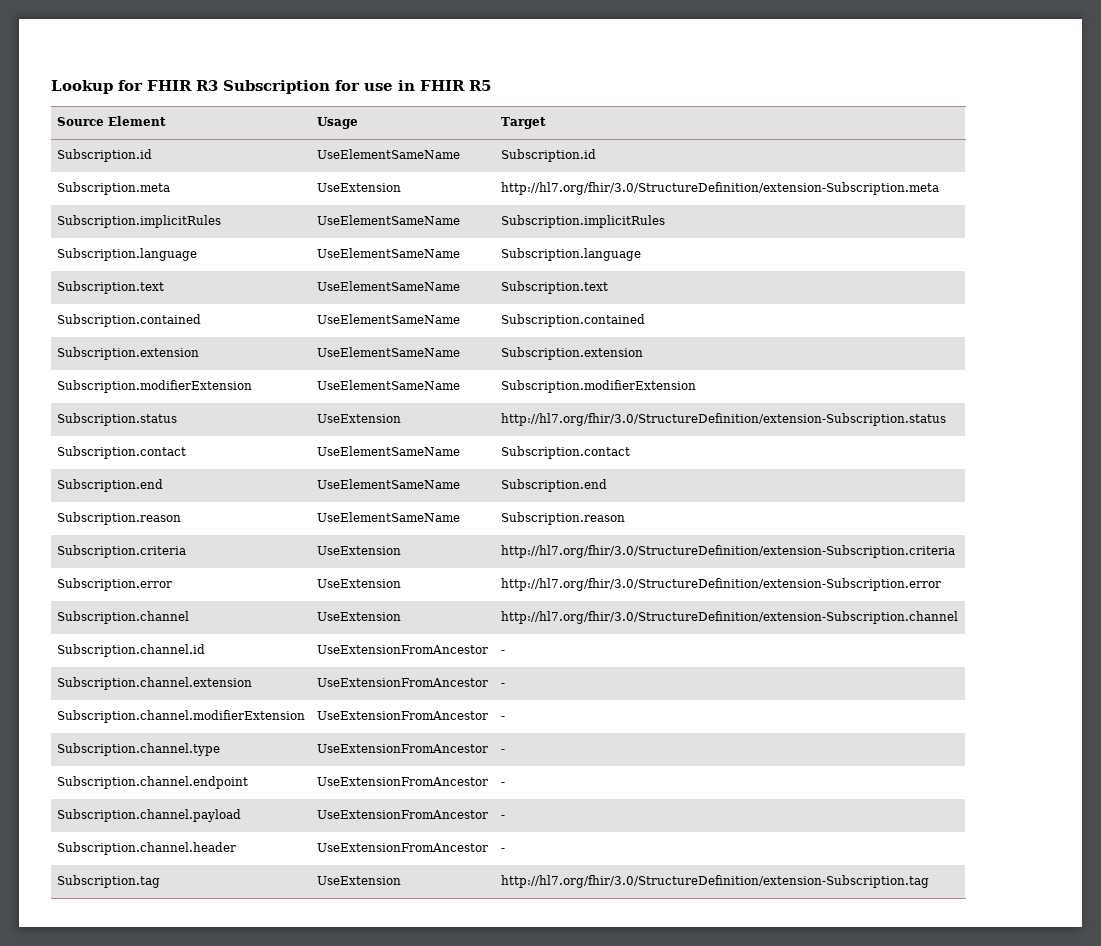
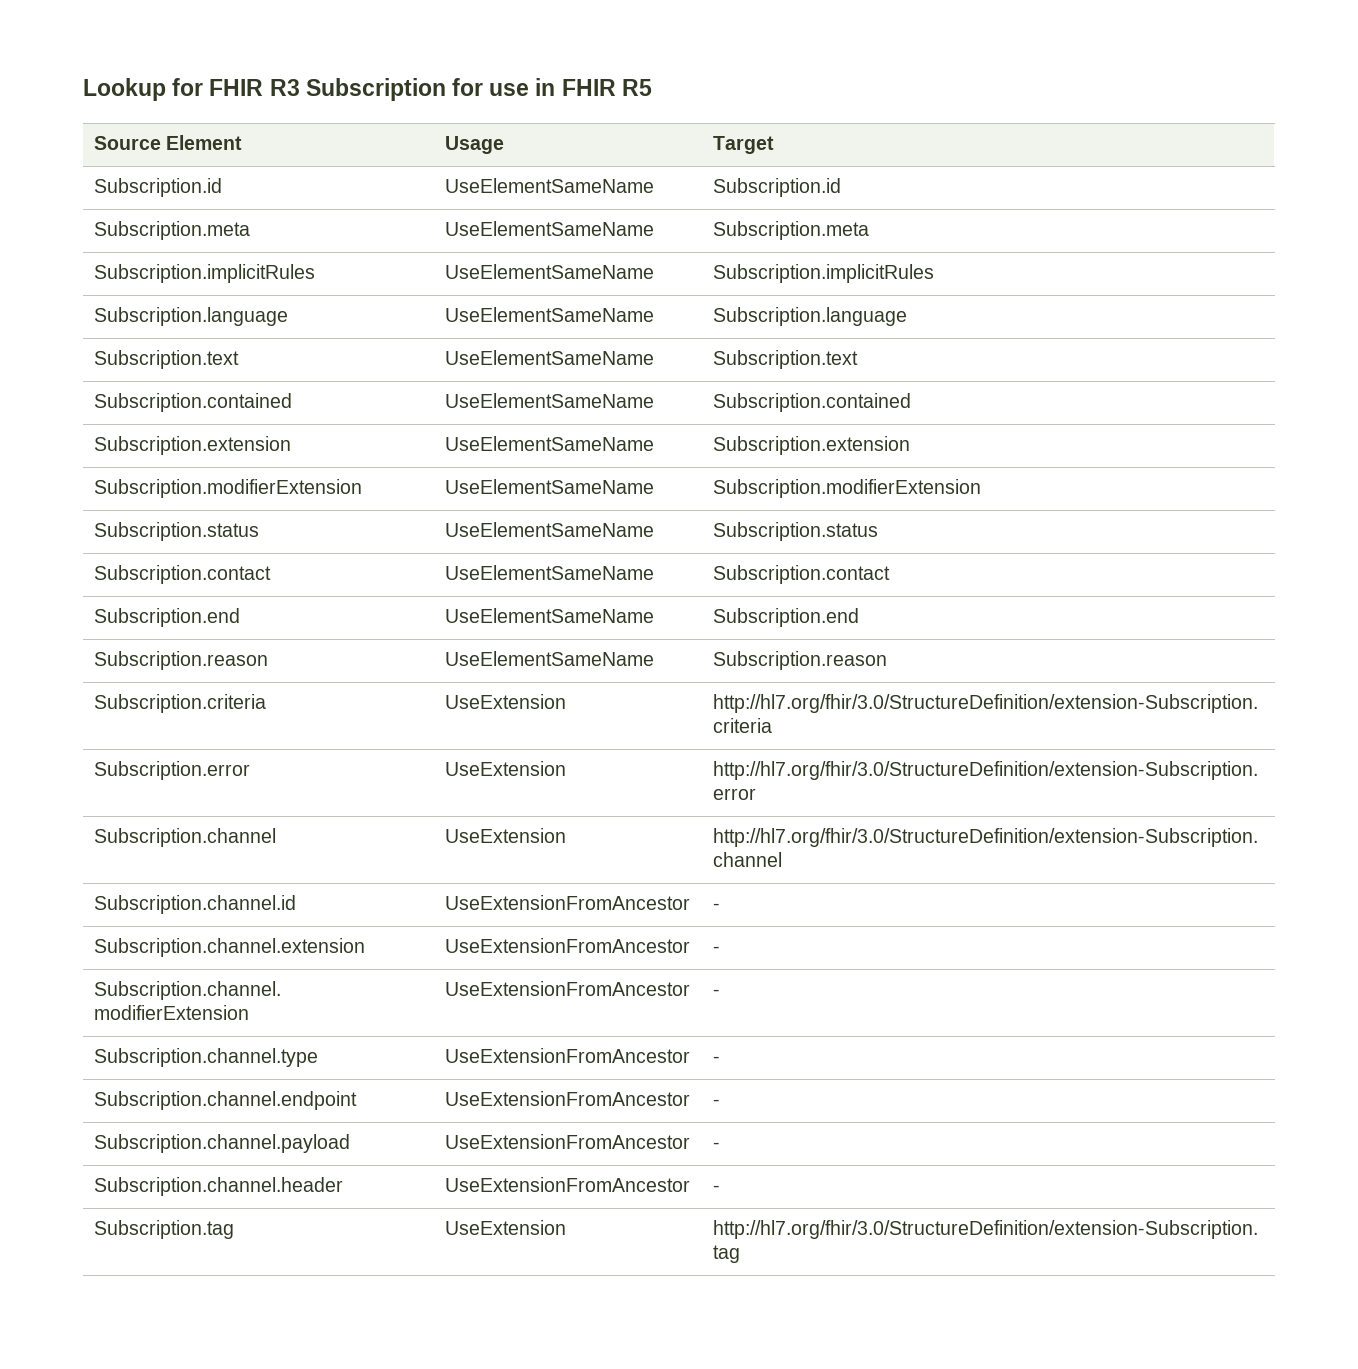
[316,183,401,192] [500,182,939,195] UseExtension | http://hl7.org/fhir/3.0/StructureDefinition/extension-Subscription.meta -> [444,221,654,236] [712,221,869,240] UseElementSameName | Subscription.meta
[316,414,401,423] [500,413,946,426] UseExtension | http://hl7.org/fhir/3.0/StructureDefinition/extension-Subscription.status -> [444,522,654,537] [712,522,878,541] UseElementSameName | Subscription.status

